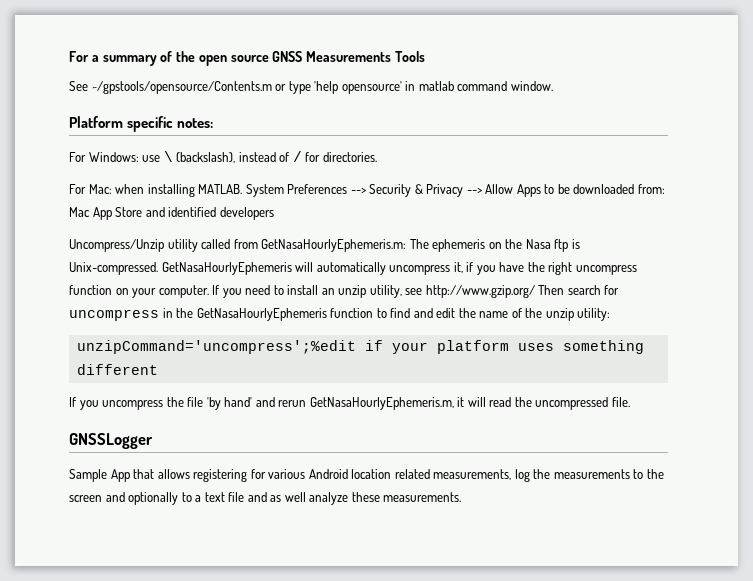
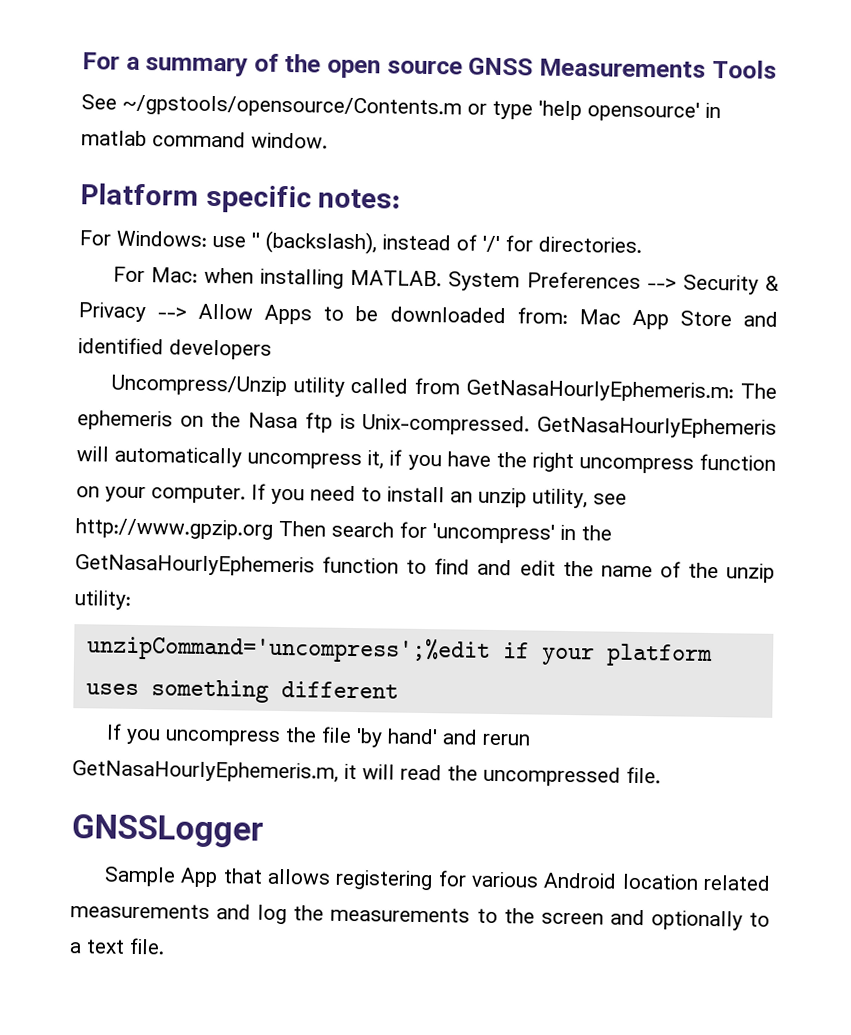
[163,151,173,162] \ -> [251,232,260,248] ''
[292,151,302,162] / -> [482,235,500,253] '/'
[425,285,535,298] http://www.gzip.org/ -> [75,518,273,540] http://www.gpzip.org
[69,309,159,321] uncompress -> [432,523,555,544] 'uncompress'
[433,469,512,480] measurements, -> [70,903,252,920] measurements and
[228,492,462,505] file and as well analyze these measurements. -> [129,937,165,955] file.

